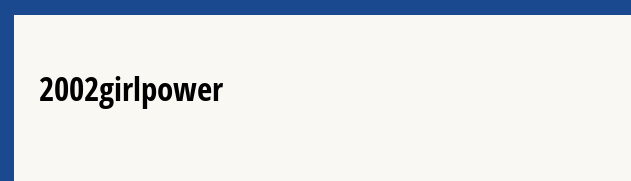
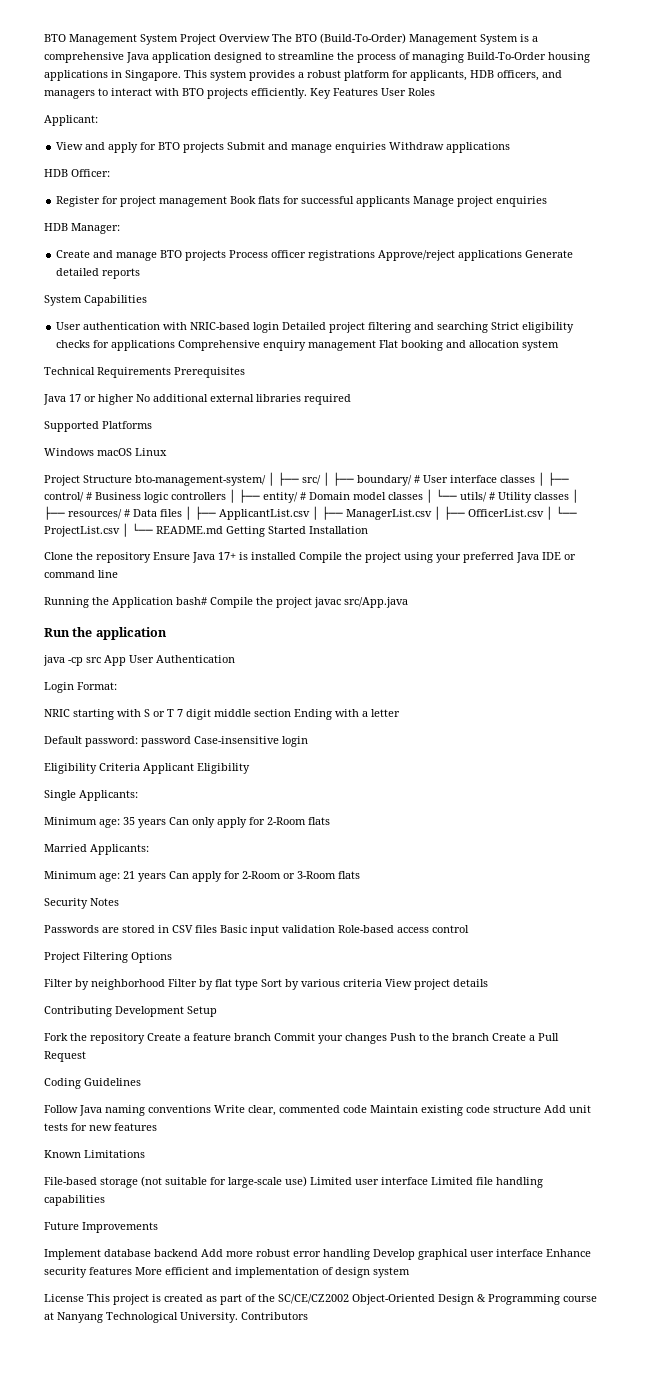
[39,76,224,109] 2002girlpower -> [44,33,538,45] [44,52,590,63] [44,70,562,81] [44,88,435,99] [44,115,98,126] [56,142,511,153] [44,169,110,177] [56,196,548,207] [44,223,120,234] [56,250,574,261] [56,268,141,279] [44,295,147,306] [56,322,575,333] [56,340,560,351] [44,367,245,378] [43,394,351,405] [44,421,152,432] [44,448,167,456] [44,472,569,486] [44,489,579,503] [44,506,577,520] [44,523,368,537] [44,552,576,563] [44,570,118,578] [44,597,408,608] [44,627,167,640] [43,655,235,666] [44,682,117,693] [44,709,400,720] [44,736,308,747] [44,763,250,774] [44,790,138,801] [44,817,330,828] [44,844,149,855] [44,871,360,882] [44,898,119,909] [44,925,469,936] [44,952,172,963] [44,979,488,990] [44,1006,217,1017] [44,1033,559,1044] [44,1051,86,1062] [44,1078,141,1089] [44,1105,591,1116] [44,1123,157,1131] [44,1150,145,1158] [44,1176,543,1188] [44,1195,105,1206] [44,1222,158,1233] [44,1249,591,1260] [44,1267,410,1278] [44,1294,597,1305] [44,1312,308,1323] BTO Management System Project Overview The BTO (Build-To-Order) Management System is a comprehensive Java application designed to streamline the process of managing Build-To-Order housing applications in Singapore. This system provides a robust platform for applicants, HDB officers, and managers to interact with BTO projects efficiently. Key Features User Roles // Applicant: // View and apply for BTO projects Submit and manage enquiries Withdraw applications // HDB Officer: // Register for project management Book flats for successful applicants Manage project enquiries // HDB Manager: // Create and manage BTO projects Process officer registrations Approve/reject applications Generate detailed reports // System Capabilities // User authentication with NRIC-based login Detailed project filtering and searching Strict eligibility checks for applications Comprehensive enquiry management Flat booking and allocation system // Technical Requirements Prerequisites // Java 17 or higher No additional external libraries required // Supported Platforms // Windows macOS Linux // Project Structure bto-management-system/ │ ├── src/ │ ├── boundary/ # User interface classes │ ├── control/ # Business logic controllers │ ├── entity/ # Domain model classes │ └── utils/ # Utility classes │ ├── resources/ # Data files │ ├── ApplicantList.csv │ ├── ManagerList.csv │ ├── OfficerList.csv │ └── ProjectList.csv │ └── README.md Getting Started Installation // Clone the repository Ensure Java 17+ is installed Compile the project using your preferred Java IDE or command line // Running the Application bash# Compile the project javac src/App.java // Run the application // java -cp src App User Authentication // Login Format: // NRIC starting with S or T 7 digit middle section Ending with a letter // Default password: password Case-insensitive login // Eligibility Criteria Applicant Eligibility // Single Applicants: // Minimum age: 35 years Can only apply for 2-Room flats // Married Applicants: // Minimum age: 21 years Can apply for 2-Room or 3-Room flats // Security Notes // Passwords are stored in CSV files Basic input validation Role-based access control // Project Filtering Options // Filter by neighborhood Filter by flat type Sort by various criteria View project details // Contributing Development Setup // Fork the repository Create a feature branch Commit your changes Push to the branch Create a Pull Request // Coding Guidelines // Follow Java naming conventions Write clear, commented code Maintain existing code structure Add unit tests for new features // Known Limitations // File-based storage (not suitable for large-scale use) Limited user interface Limited file handling capabilities // Future Improvements // Implement database backend Add more robust error handling Develop graphical user interface Enhance security features More efficient and implementation of design system // License This project is created as part of the SC/CE/CZ2002 Object-Oriented Design & Programming course at Nanyang Technological University. Contributors

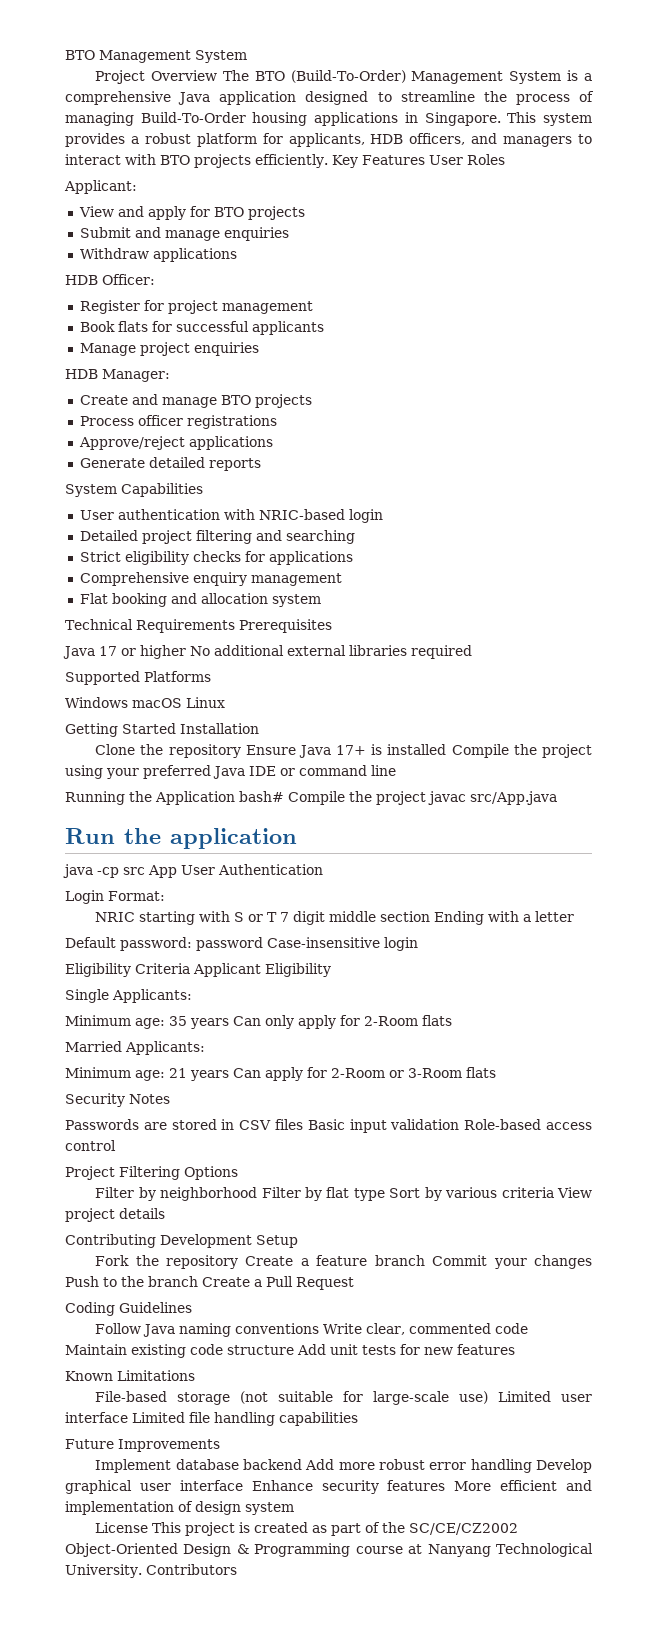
(178, 39) none -> (247, 56) //
(225, 147) none -> (305, 213) //
(387, 147) none -> (289, 234) //
(228, 201) none -> (313, 307) //
(411, 201) none -> (324, 328) //
(227, 255) none -> (312, 401) //
(376, 255) none -> (277, 422) //
(523, 255) none -> (273, 443) //
(280, 327) none -> (383, 516) //
(489, 327) none -> (355, 537) //
(176, 345) none -> (353, 558) //
(377, 345) none -> (342, 579) //
[44,472,569,486] [44,489,579,503] [44,506,577,520] [44,523,223,537] Project Structure bto-management-system/ │ ├── src/ │ ├── boundary/ # User interface classes │ ├── control/ # Business logic controllers │ ├── entity/ # Domain model classes │ └── utils/ # Utility classes │ ├── resources/ # Data files │ ├── ApplicantList.csv │ ├── ManagerList.csv │ ├── OfficerList.csv │ └── ProjectList.csv │ └── README.md -> (225, 702) none

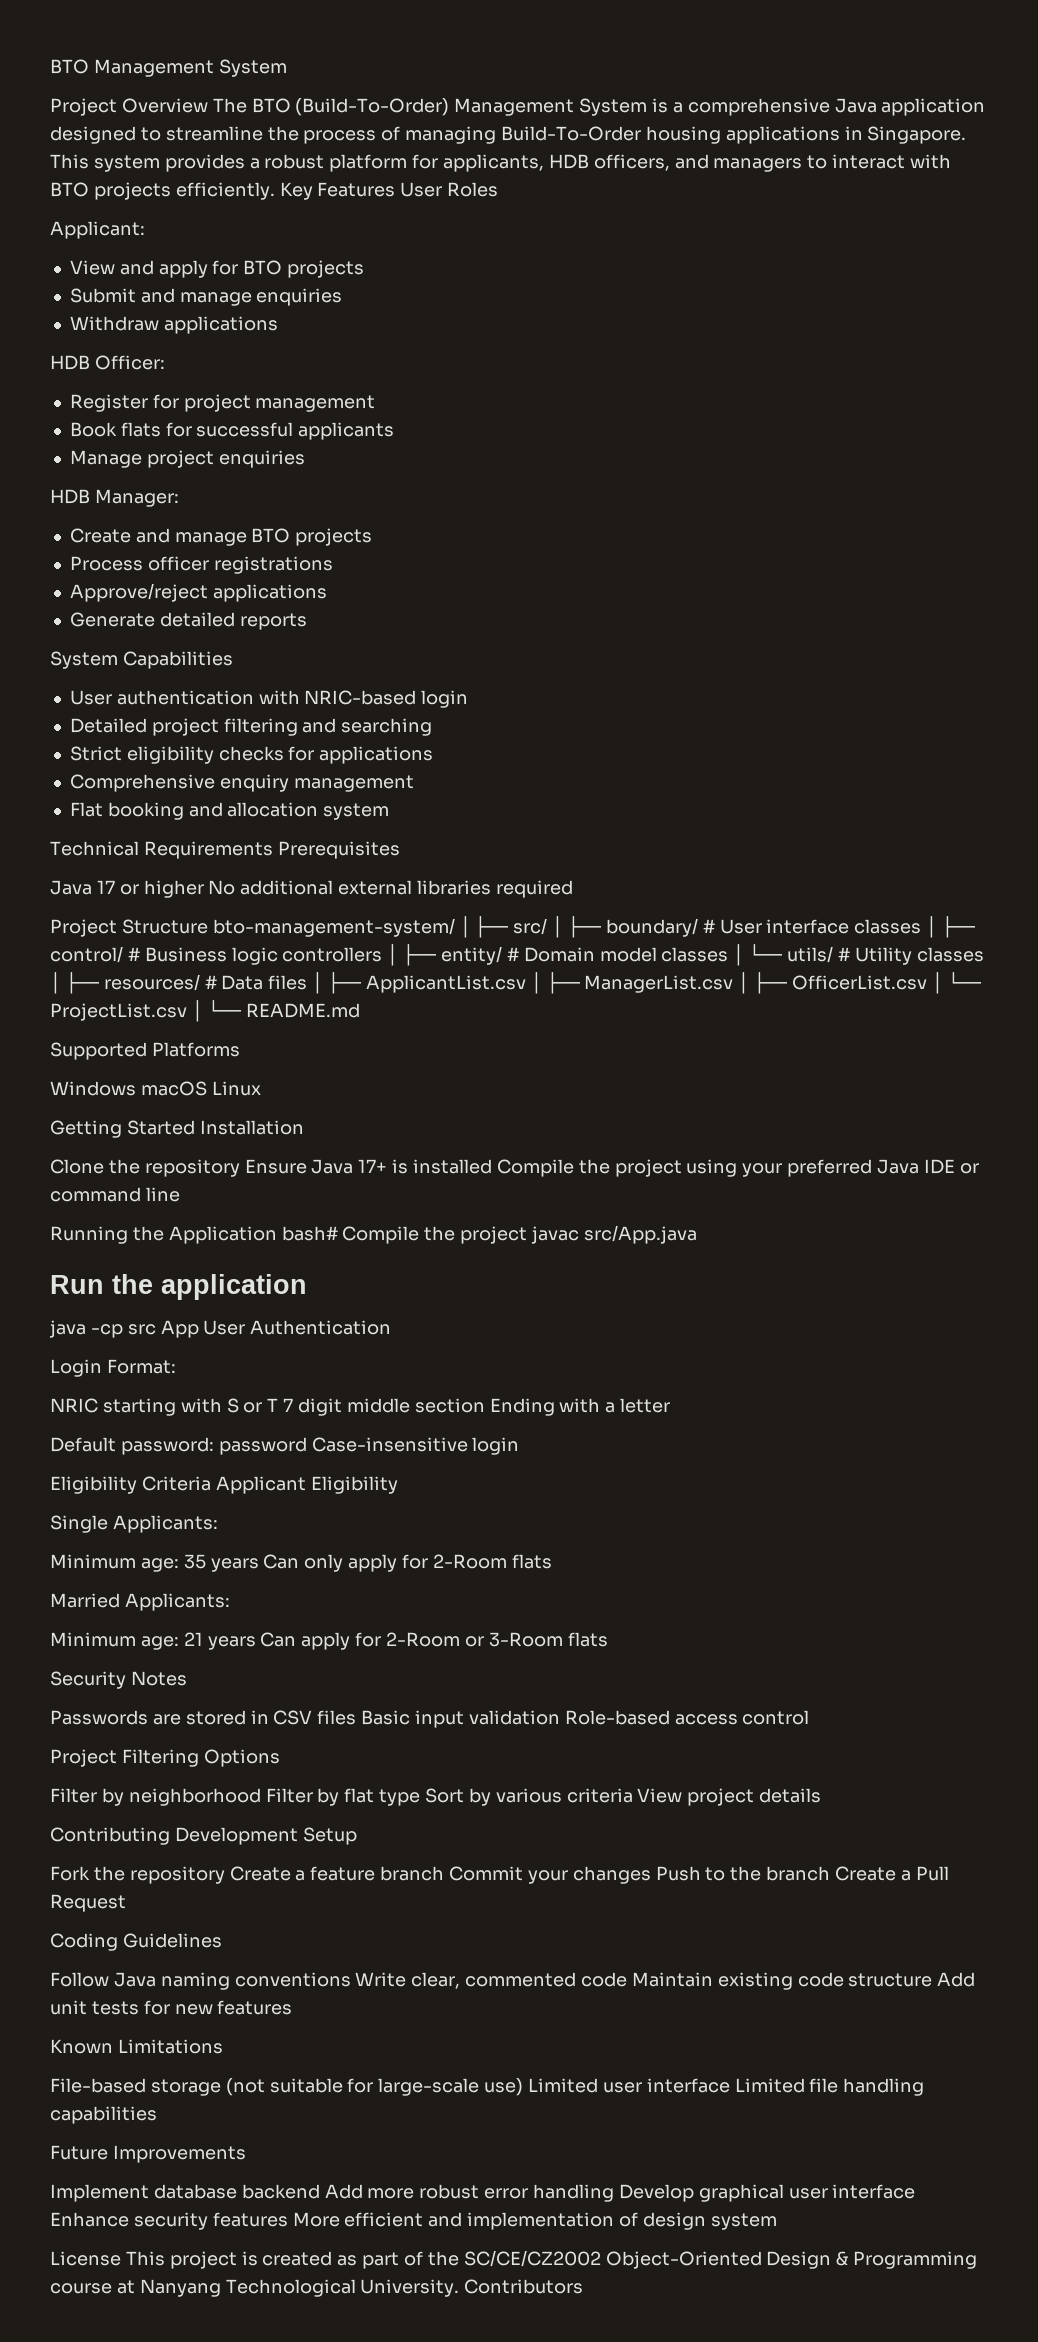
(472, 652) none -> [50,916,977,938] [50,944,984,966] [50,972,982,994] [50,1000,360,1022] // Project Structure bto-management-system/ │ ├── src/ │ ├── boundary/ # User interface classes │ ├── control/ # Business logic controllers │ ├── entity/ # Domain model classes │ └── utils/ # Utility classes │ ├── resources/ # Data files │ ├── ApplicantList.csv │ ├── ManagerList.csv │ ├── OfficerList.csv │ └── ProjectList.csv │ └── README.md

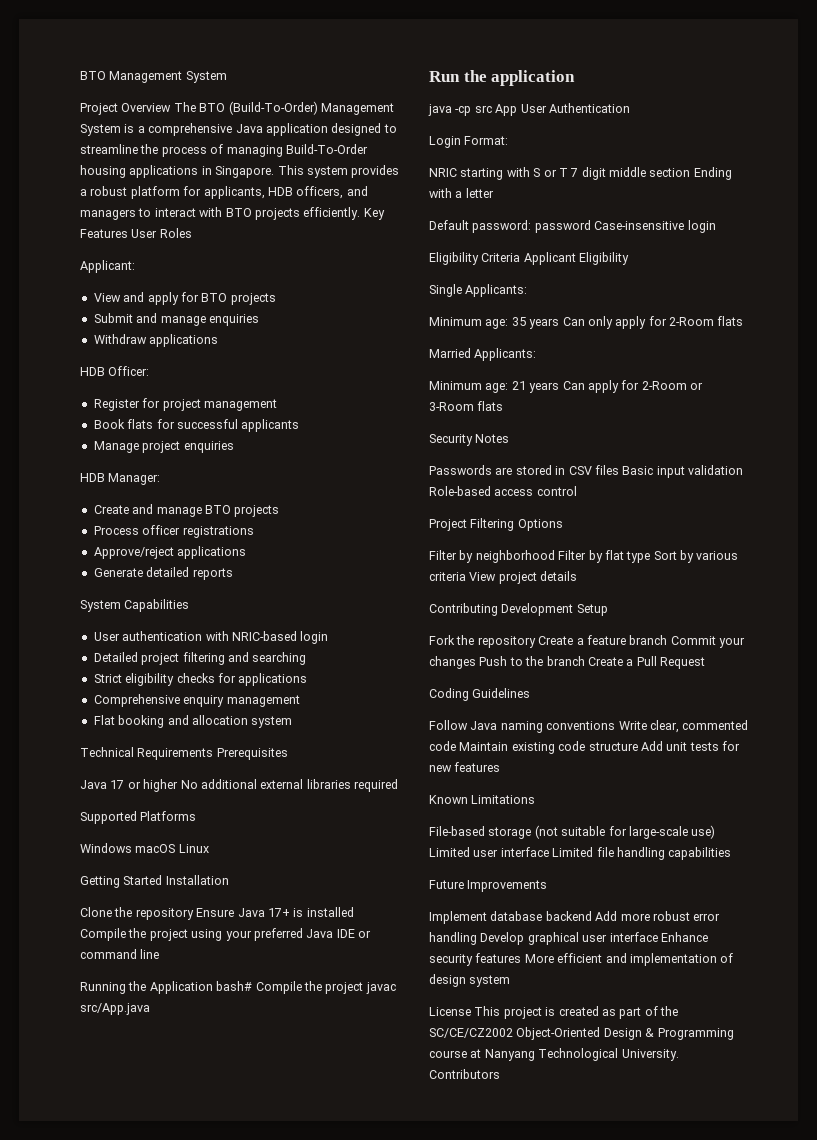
[50,916,977,938] [50,944,984,966] [50,972,982,994] [50,1000,360,1022] // Project Structure bto-management-system/ │ ├── src/ │ ├── boundary/ # User interface classes │ ├── control/ # Business logic controllers │ ├── entity/ # Domain model classes │ └── utils/ # Utility classes │ ├── resources/ # Data files │ ├── ApplicantList.csv │ ├── ManagerList.csv │ ├── OfficerList.csv │ └── ProjectList.csv │ └── README.md -> (398, 785) none

